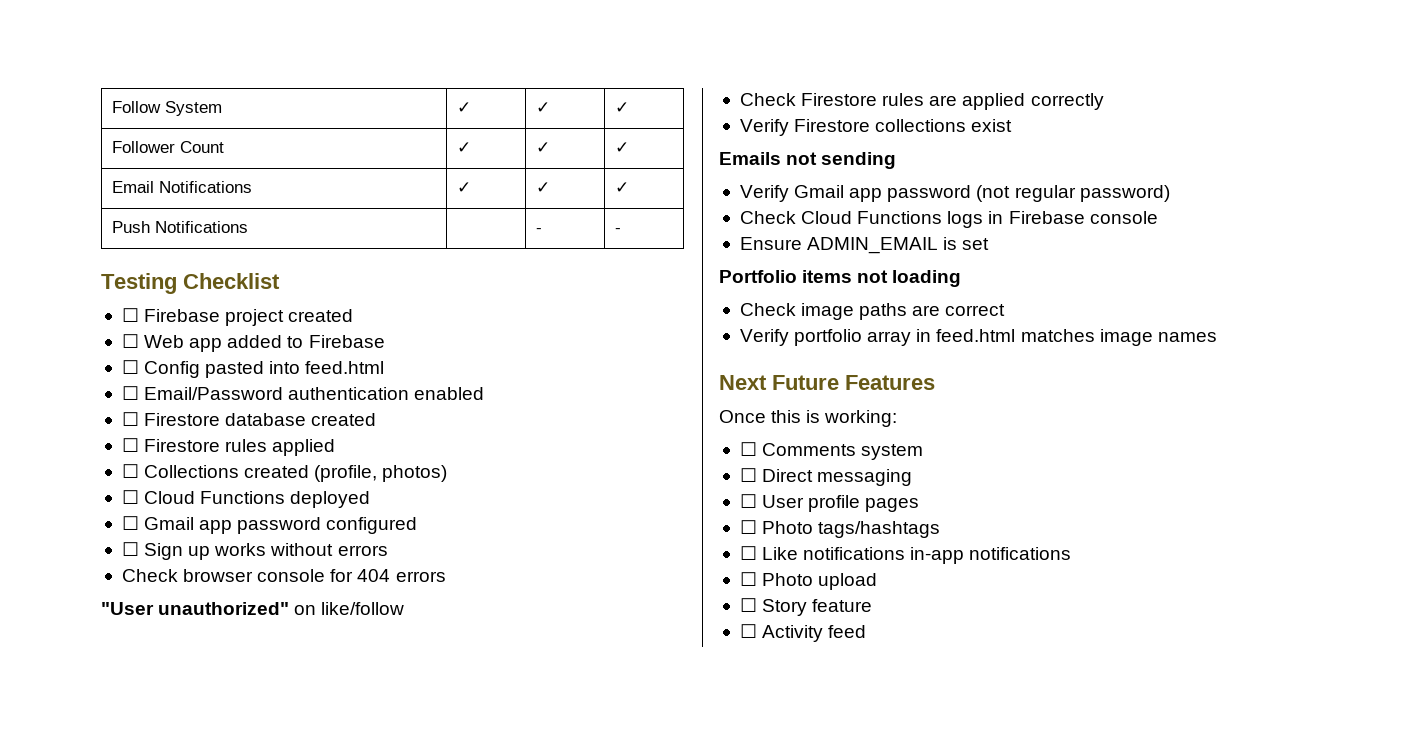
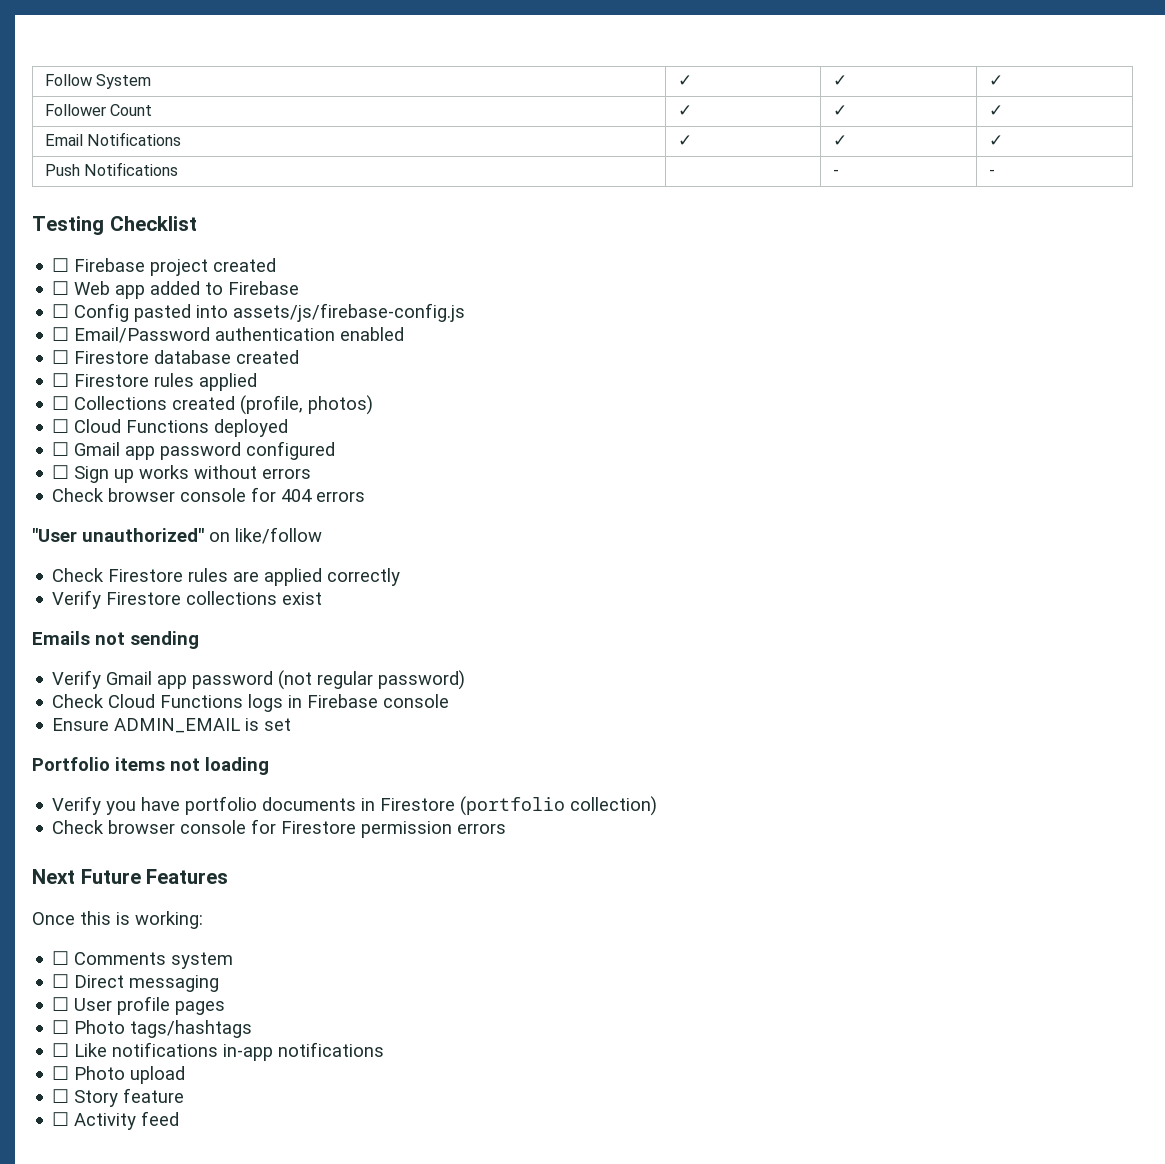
[305,361,385,374] feed.html -> [233,303,466,322] assets/js/firebase-config.js
[739,303,1006,320] [739,329,1217,346] Check image paths are correct // Verify portfolio array in feed.html matches image names -> [52,796,658,816] [52,819,507,838] Verify you have portfolio documents in Firestore (portfolio collection) // Check browser console for Firestore permission errors

